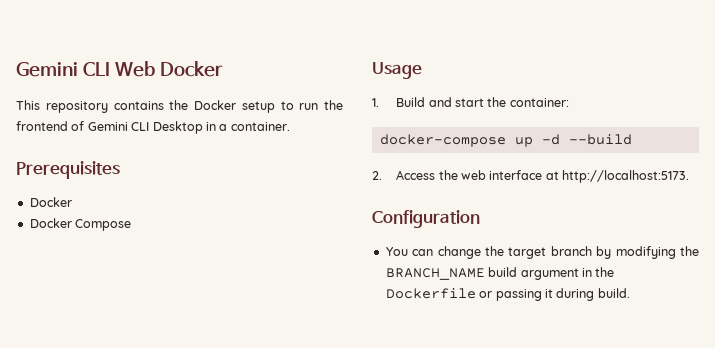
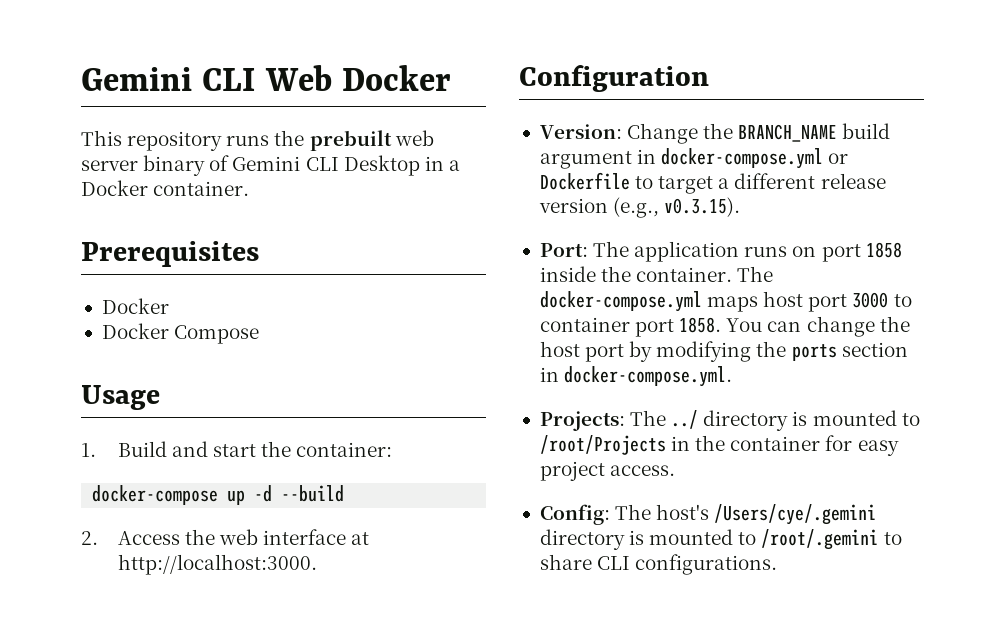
[113,100,343,113] [16,121,68,131] contains the Docker setup to run the frontend -> [226,130,434,151] [81,155,206,176] runs the prebuilt web server binary
(228, 127) none -> [81,180,148,196] Docker
[562,170,690,183] http://localhost:5173. -> [117,554,317,575] http://localhost:3000.
[385,246,676,259] You can change the target branch by modifying -> [539,123,699,144] Version: Change
[595,267,615,277] [385,288,630,301] the Dockerfile or passing it during build. -> [661,148,849,169] [539,172,886,194] [538,197,741,218] [539,241,902,262] [539,266,774,282] [539,291,912,312] [539,316,910,337] [539,341,908,362] [539,366,733,387] [539,410,920,431] [539,435,899,456] [539,461,676,481] [539,504,877,525] [539,529,902,550] [539,554,778,575] docker-compose.yml or Dockerfile to target a different release version (e.g., v0.3.15). // Port: The application runs on port 1858 inside the container. The docker-compose.yml maps host port 3000 to container port 1858. You can change the host port by modifying the ports section in docker-compose.yml. // Projects: The ../ directory is mounted to /root/Projects in the container for easy project access. // Config: The host's /Users/cye/.gemini directory is mounted to /root/.gemini to share CLI configurations.

